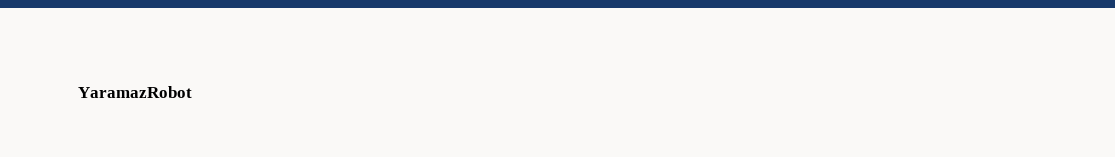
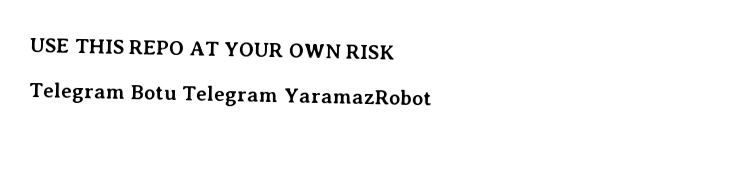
(78, 92) none -> [29,37,397,60] [28,81,280,108] USE THIS REPO AT YOUR OWN RISK // Telegram Botu Telegram

